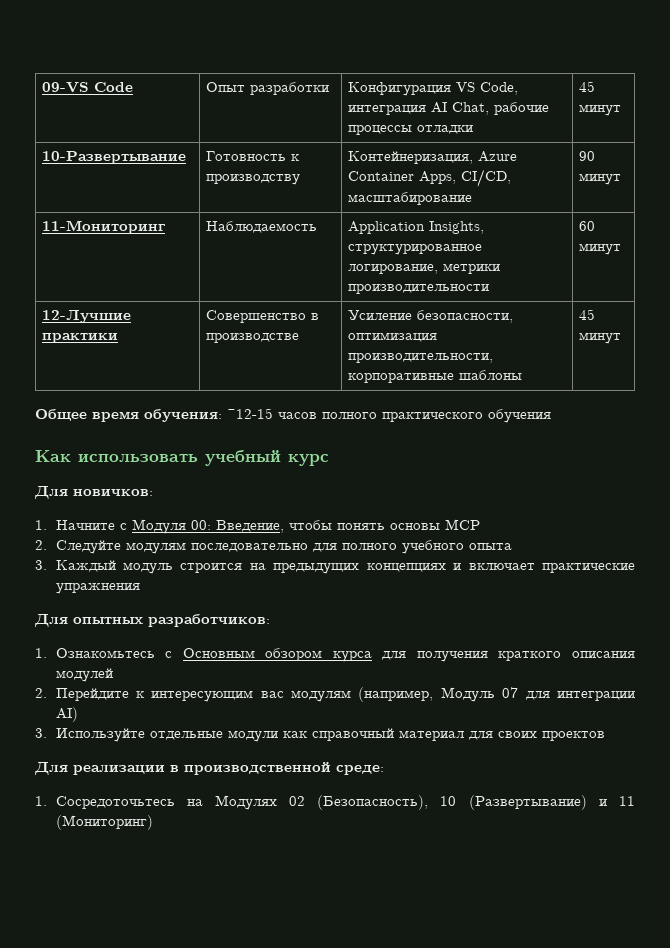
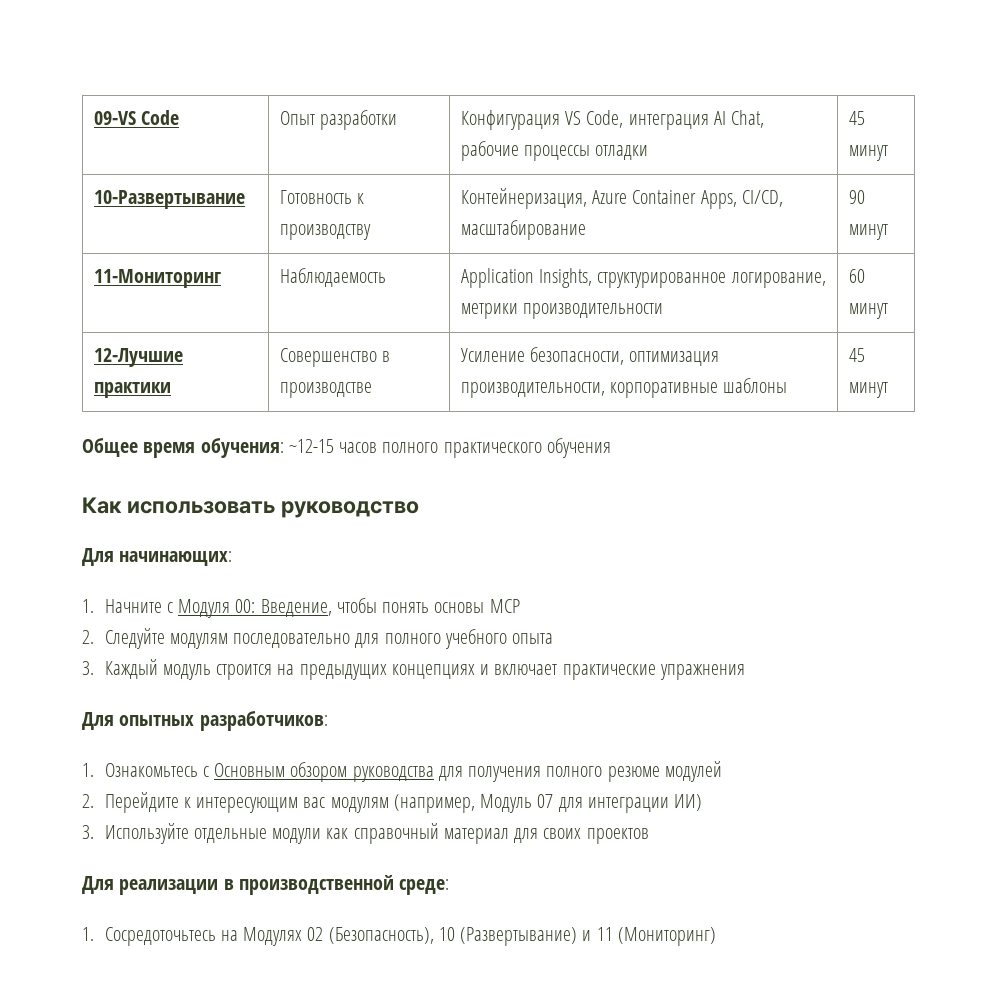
[205,450,329,466] [34,486,153,499] учебный курс // Для новичков: -> [280,501,419,518] [82,548,233,566] руководство // Для начинающих:
[332,651,372,662] курса -> [352,766,434,782] руководства
[498,651,636,661] краткого описания -> [546,766,660,782] полного резюме
[55,707,78,722] AI) -> [674,794,703,811] ИИ)

